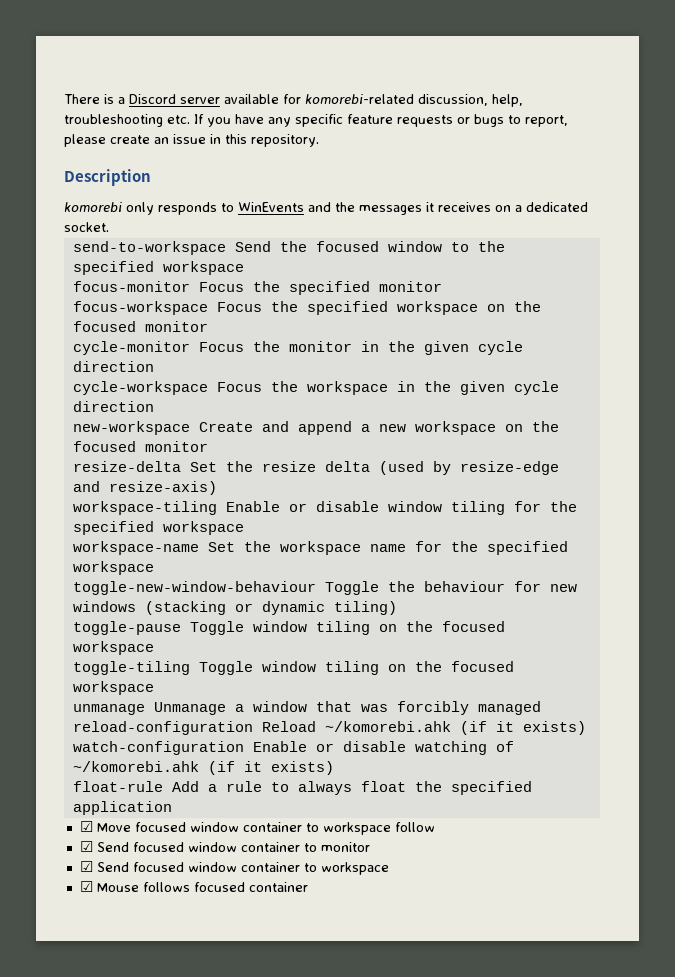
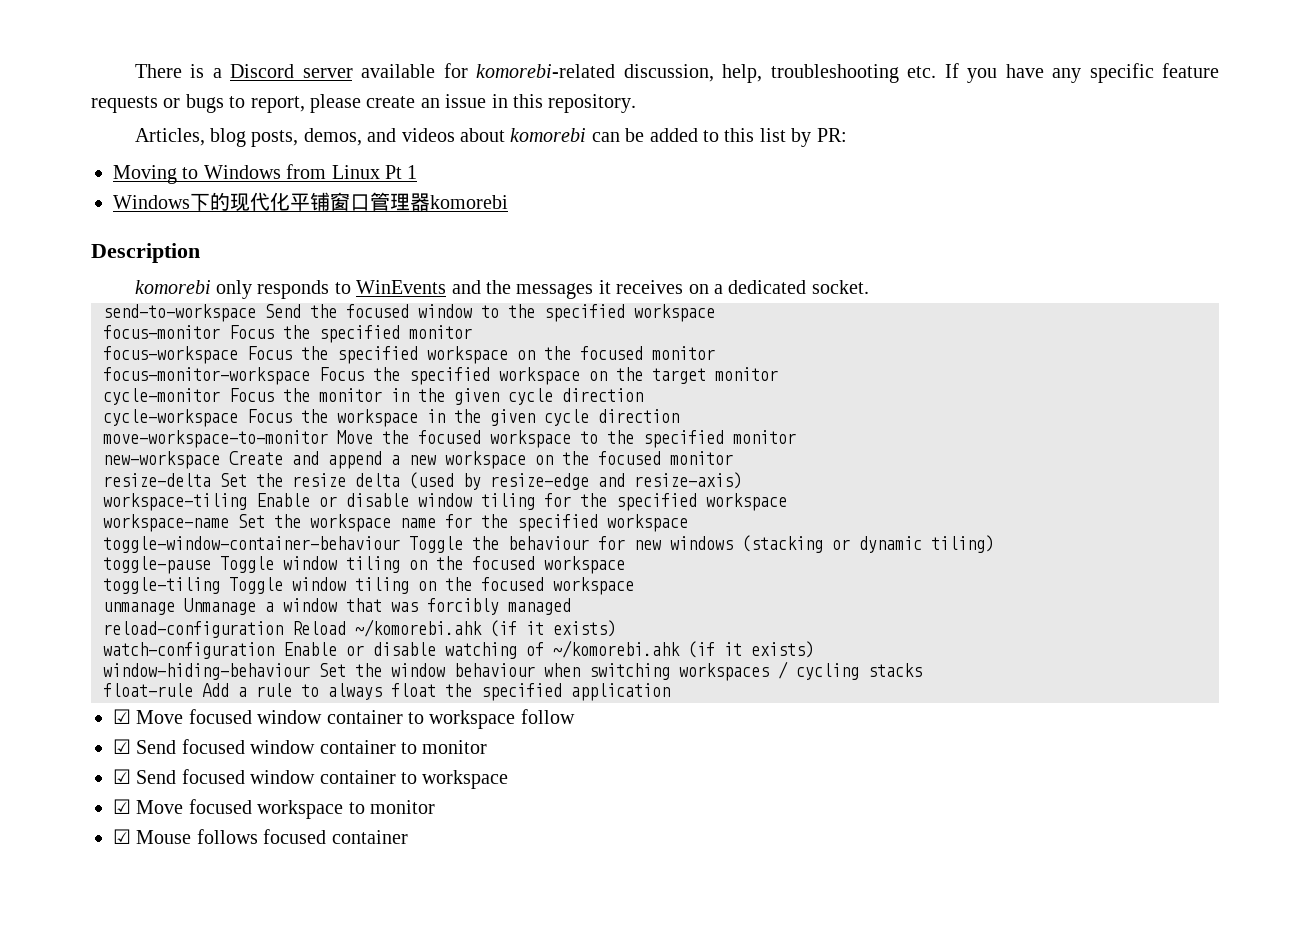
(319, 140) none -> [134,128,847,147] [113,164,418,184] [113,192,508,212] // Articles, blog posts, demos, and videos about komorebi can be added to this list by PR: // Moving to Windows from Linux Pt 1 // Windows下的现代化平铺窗口管理器komorebi
(208, 326) none -> [103,367,778,385] // focus-monitor-workspace Focus the specified workspace on the target monitor
(154, 406) none -> [103,430,796,448] // move-workspace-to-monitor Move the focused workspace to the specified monitor
[72,581,316,595] toggle-new-window-behaviour -> [103,536,400,553] toggle-window-container-behaviour
(334, 768) none -> [103,661,922,681] // window-hiding-behaviour Set the window behaviour when switching workspaces / cycling stacks
(389, 868) none -> [113,799,435,819] // ☑ Move focused workspace to monitor

